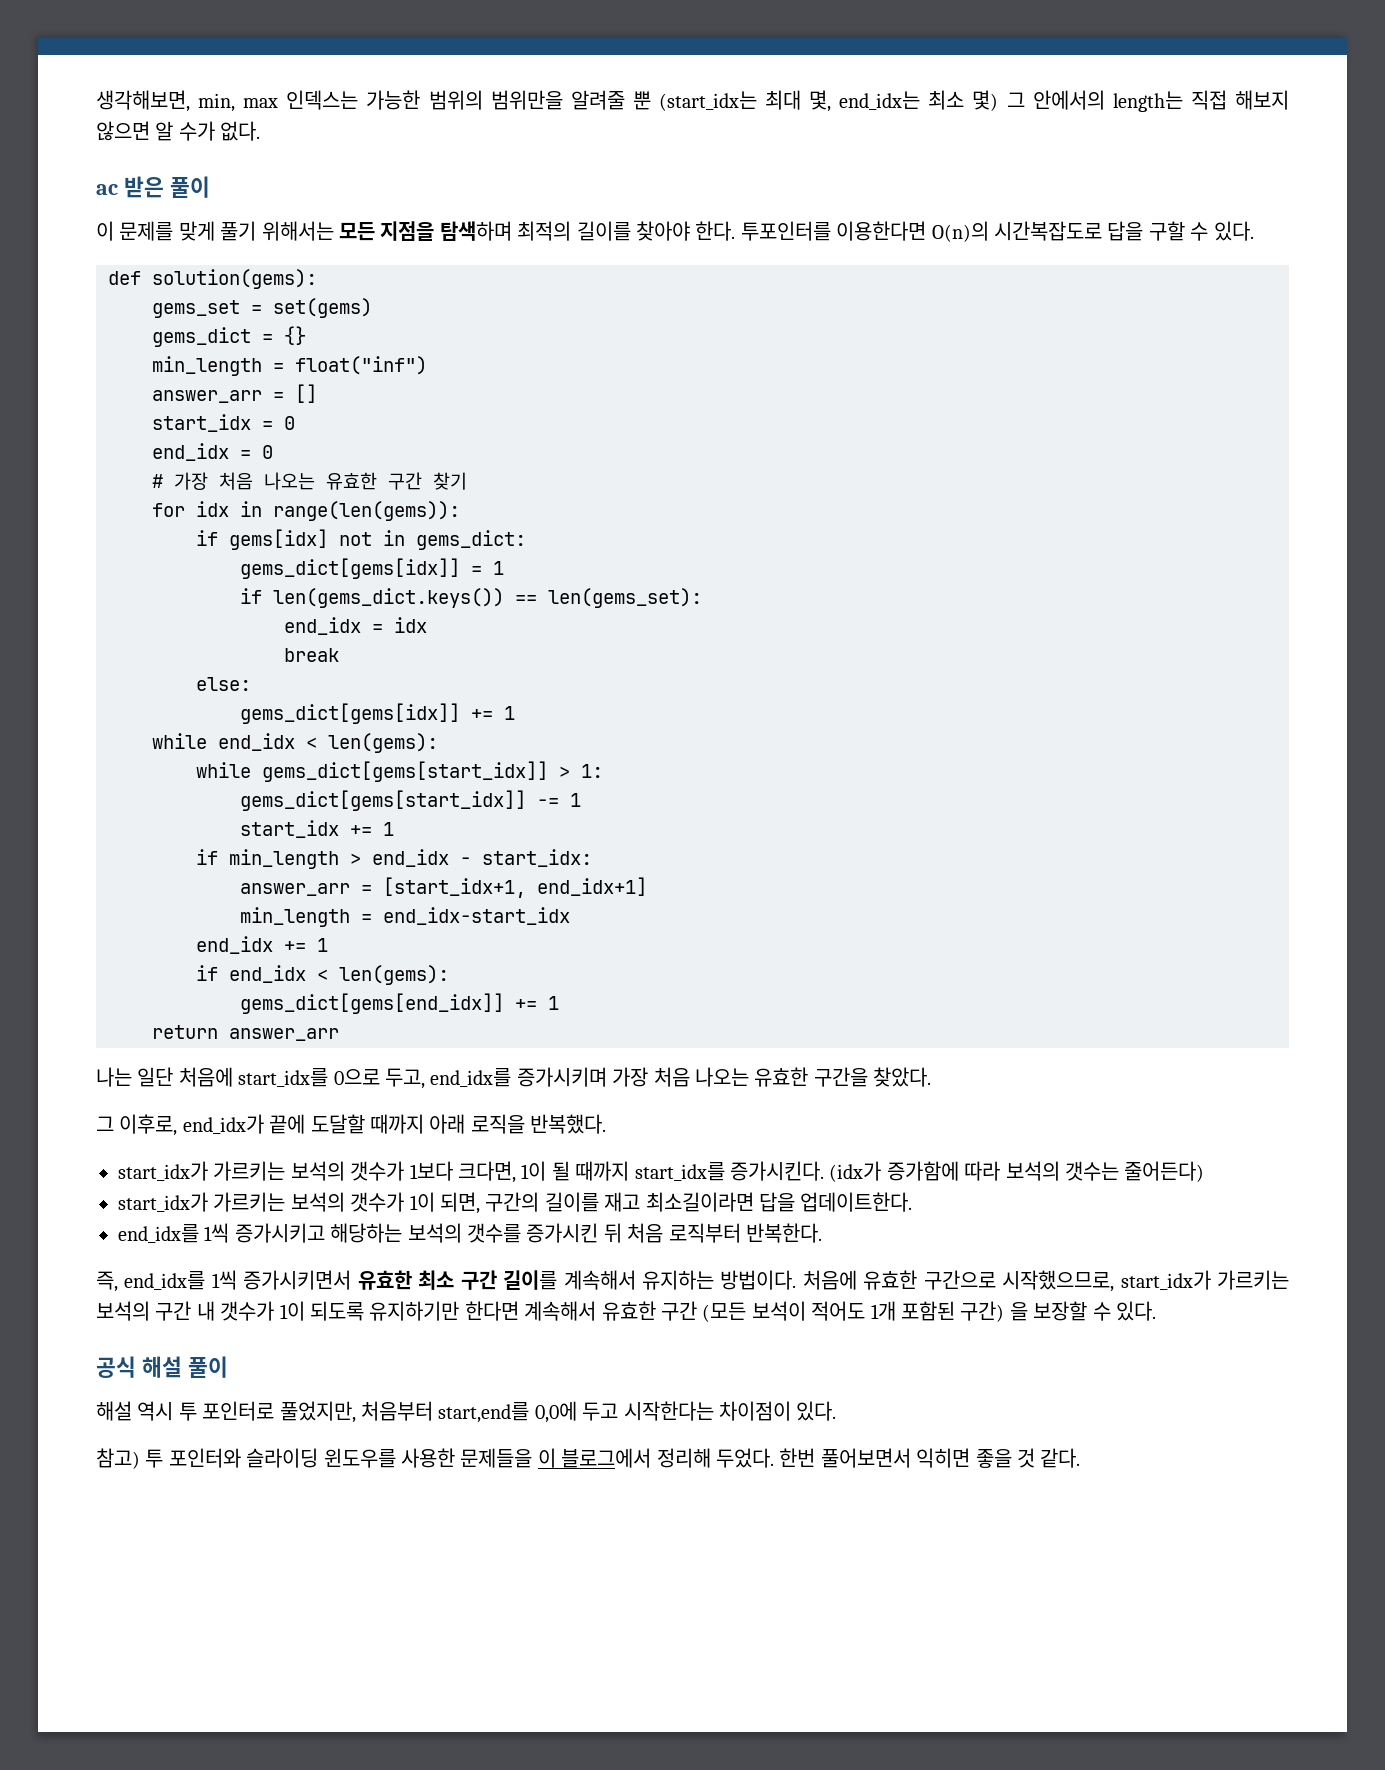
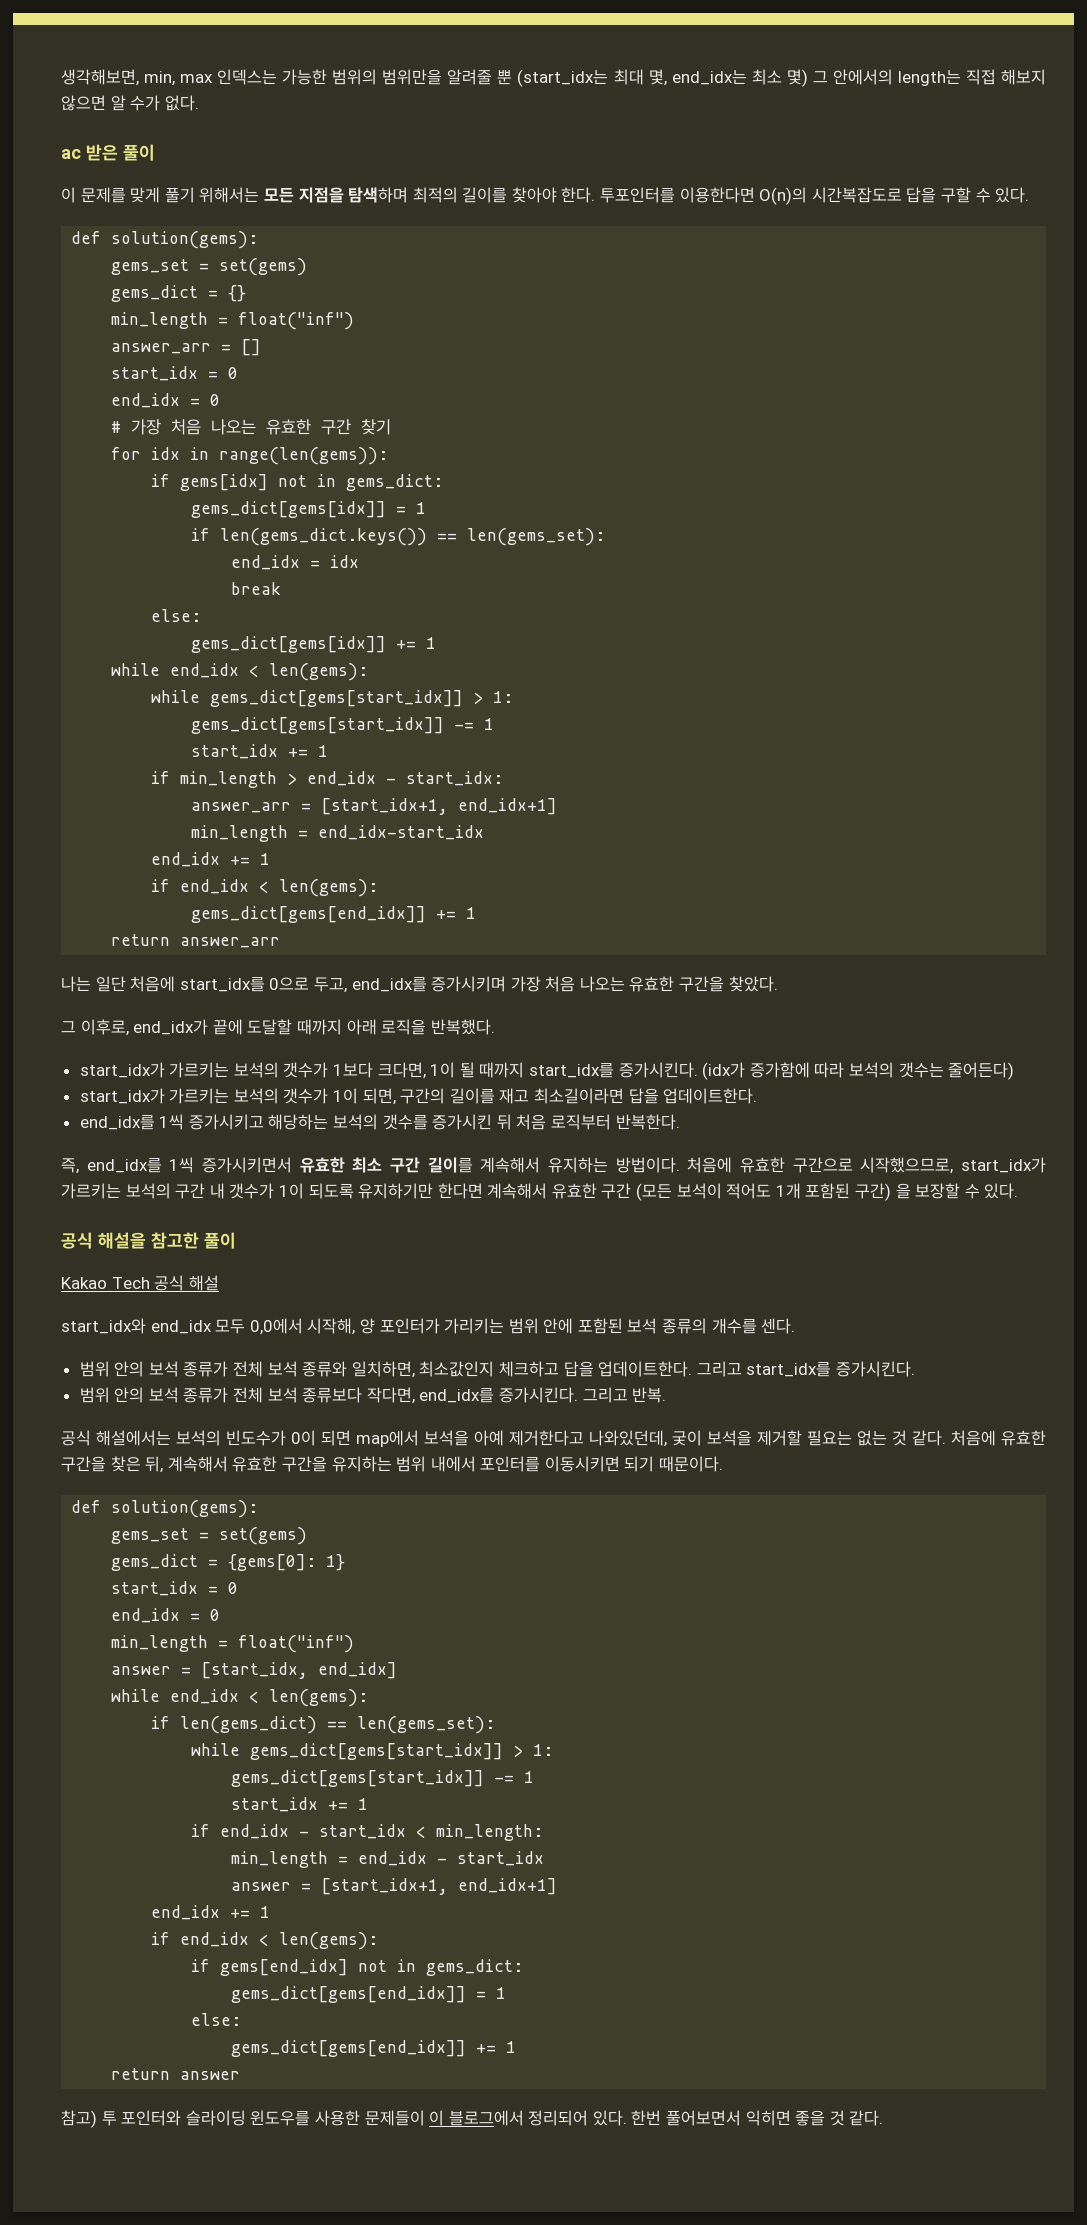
[141,1356,228,1378] [96,1401,837,1423] 해설 풀이 // 해설 역시 투 포인터로 풀었지만, 처음부터 start,end를 0,0에 두고 시작한다는 차이점이 있다. -> [97,1232,236,1249] [61,1275,219,1291] [61,1318,796,1335] [79,1361,915,1378] [79,1387,667,1404] [61,1430,1046,1447] [61,1456,724,1473] [71,1500,259,1518] [111,1527,308,1545] [111,1554,346,1571] [111,1581,239,1596] [111,1608,221,1623] [111,1635,355,1653] [111,1662,398,1679] [111,1689,369,1707] [151,1716,496,1734] [191,1743,554,1760] [231,1770,535,1787] [231,1797,369,1812] [191,1824,544,1841] [231,1851,545,1868] [231,1878,558,1895] [151,1905,271,1920] [151,1932,379,1950] [191,1959,524,1976] [231,1986,507,2003] [191,2013,242,2026] [231,2040,517,2057] [111,2068,241,2080] 해설을 참고한 풀이 // Kakao Tech 공식 해설 // start_idx와 end_idx 모두 0,0에서 시작해, 양 포인터가 가리키는 범위 안에 포함된 보석 종류의 개수를 센다. // 범위 안의 보석 종류가 전체 보석 종류와 일치하면, 최소값인지 체크하고 답을 업데이트한다. 그리고 start_idx를 증가시킨다. // 범위 안의 보석 종류가 전체 보석 종류보다 작다면, end_idx를 증가시킨다. 그리고 반복. // 공식 해설에서는 보석의 빈도수가 0이 되면 map에서 보석을 아예 제거한다고 나와있던데, 궂이 보석을 제거할 필요는 없는 것 같다. 처음에 유효한 구간을 찾은 뒤, 계속해서 유효한 구간을 유지하는 범위 내에서 포인터를 이동시키면 되기 때문이다. // def solution(gems): // gems_set = set(gems) // gems_dict = {gems[0]: 1} // start_idx = 0 // end_idx = 0 // min_length = float("inf") // answer = [start_idx, end_idx] // while end_idx < len(gems): // if len(gems_dict) == len(gems_set): // while gems_dict[gems[start_idx]] > 1: // gems_dict[gems[start_idx]] -= 1 // start_idx += 1 // if end_idx - start_idx < min_length: // min_length = end_idx - start_idx // answer = [start_idx+1, end_idx+1] // end_idx += 1 // if end_idx < len(gems): // if gems[end_idx] not in gems_dict: // gems_dict[gems[end_idx]] = 1 // else: // gems_dict[gems[end_idx]] += 1 // return answer
[460,1448,533,1468] 문제들을 -> [364,2110,425,2126] 문제들이
[656,1448,774,1468] 정리해 두었다. -> [528,2110,627,2126] 정리되어 있다.

